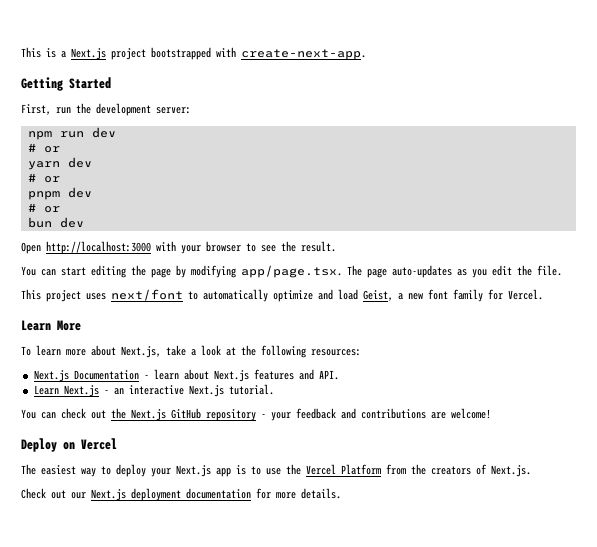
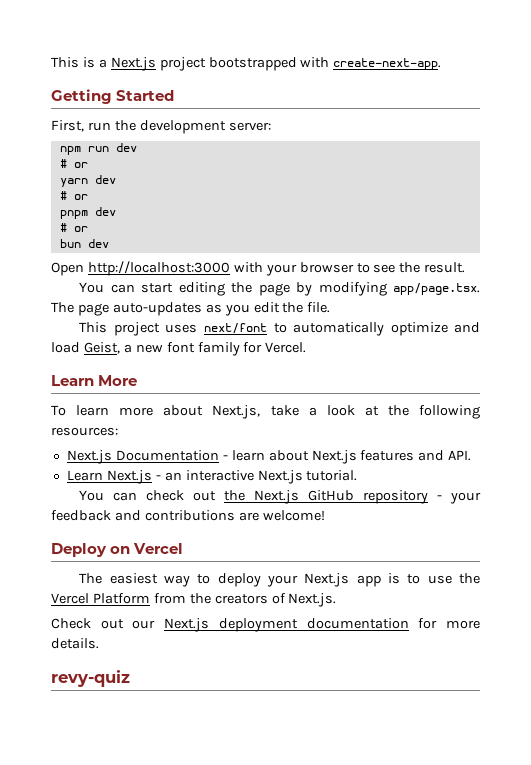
(341, 493) none -> [51,670,130,687] // revy-quiz

